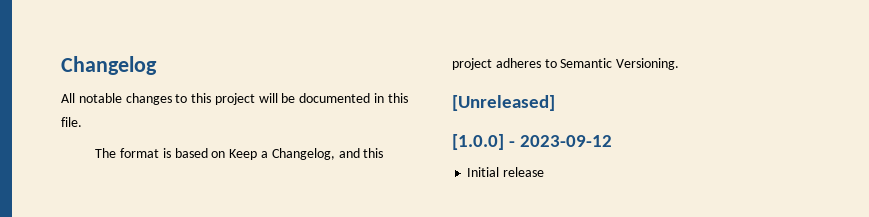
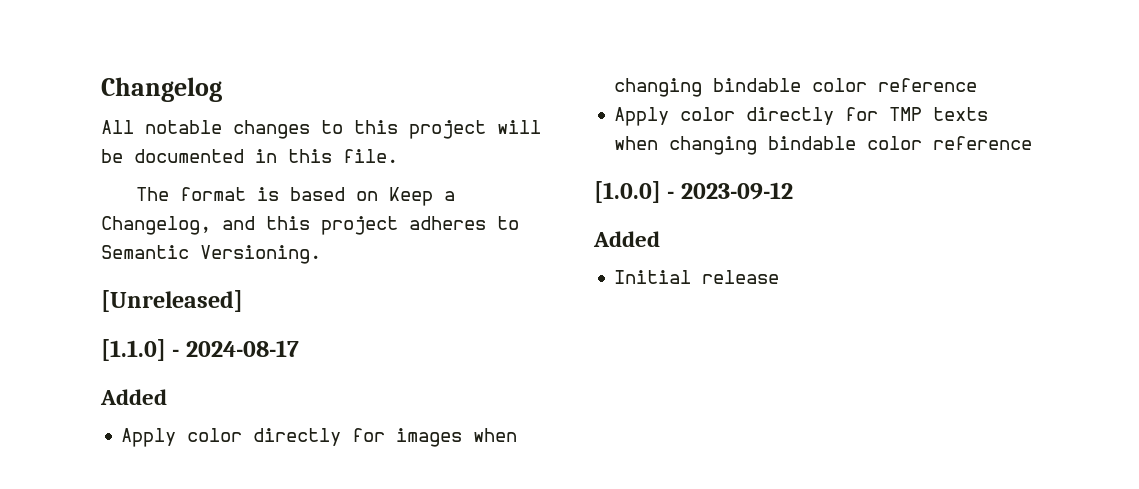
(555, 103) none -> [101,339,299,361] [100,389,167,405] [121,428,518,447] [614,78,978,97] [614,107,989,126] [614,136,1033,155] // [1.1.0] - 2024-08-17 // Added // Apply color directly for images when changing bindable color reference // Apply color directly for TMP texts when changing bindable color reference
(613, 141) none -> [593,231,660,247] // Added

